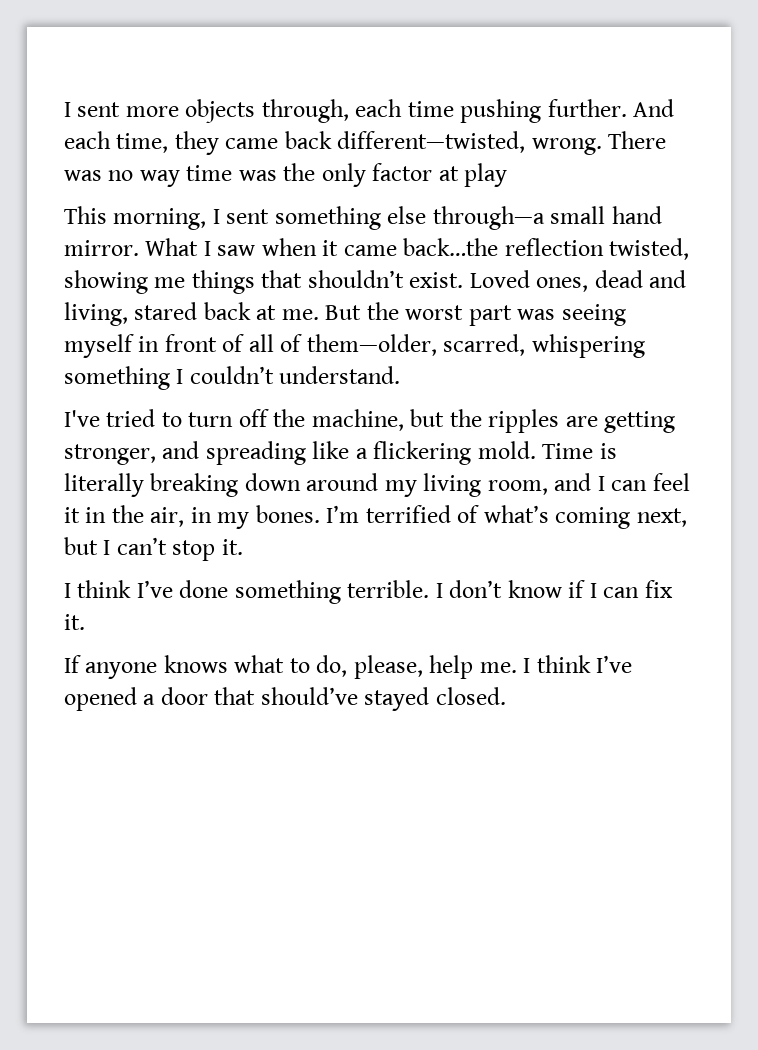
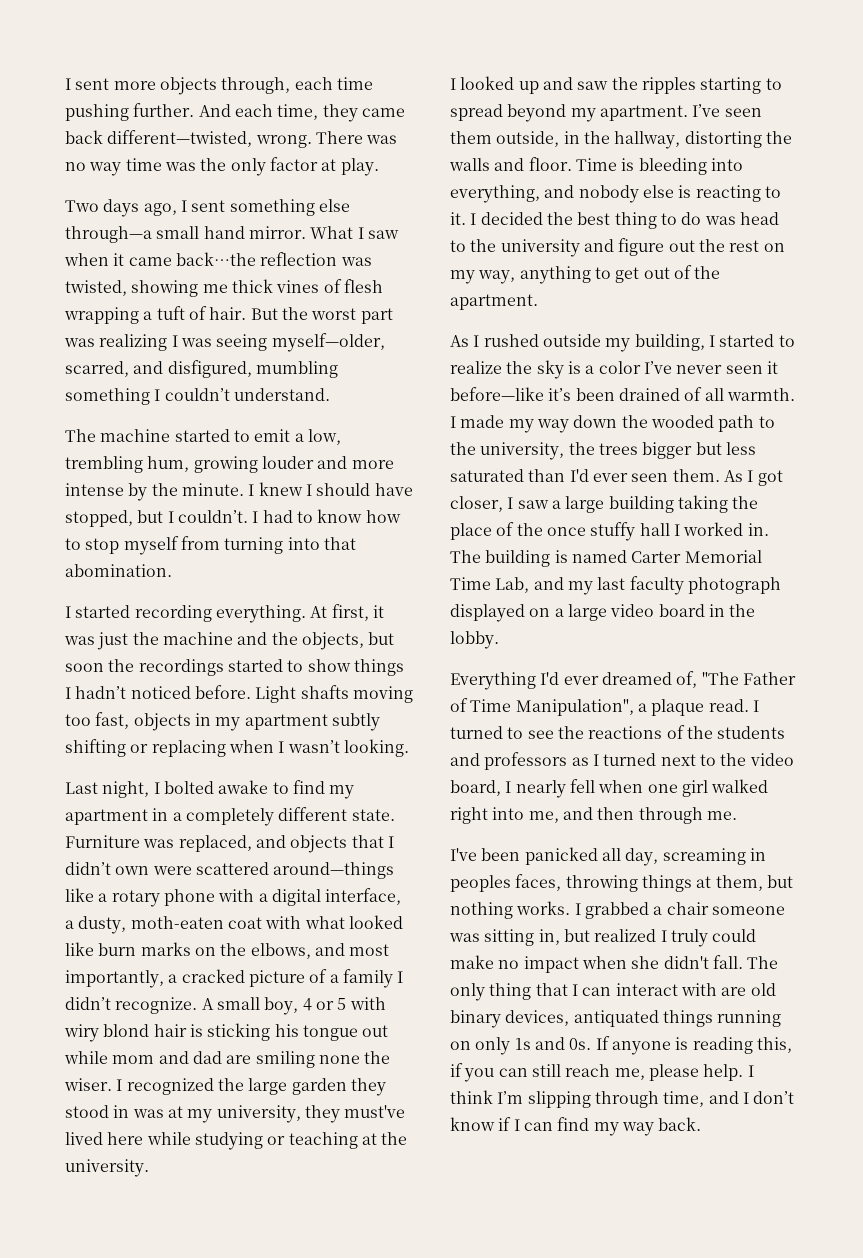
[464,163,508,187] [64,206,207,230] play // This morning, -> [340,158,379,176] [65,199,177,217] play. // Two days ago,
(604, 247) none -> [340,257,372,266] was
[191,270,687,294] [64,302,319,326] things that shouldn’t exist. Loved ones, dead and living, stared back at me. -> [231,279,383,293] [64,306,247,324] thick vines of flesh wrapping a tuft of hair.
[561,304,626,326] [64,334,645,358] [64,366,401,390] [64,409,676,433] [64,441,617,465] [64,473,690,497] [64,505,687,529] [64,537,243,561] [64,580,430,604] seeing myself in front of all of them—older, scarred, whispering something I couldn’t understand. // I've tried to turn off the machine, but the ripples are getting stronger, and spreading like a flickering mold. Time is literally breaking down around my living room, and I can feel it in the air, in my bones. I’m terrified of what’s coming next, but I can’t stop it. // I think I’ve done something terrible. -> [99,333,385,352] [65,360,338,378] [65,388,330,405] [65,429,341,445] [65,456,394,473] [65,482,413,501] [65,509,401,527] [65,536,356,555] [65,564,172,577] [65,604,384,623] [64,632,395,650] [65,659,404,676] [65,685,413,703] [65,712,380,731] [65,739,409,757] [65,780,355,799] [65,807,395,826] [65,835,394,853] [65,862,395,879] [65,888,402,907] [65,915,403,934] [65,942,390,959] [65,969,404,988] [65,997,386,1015] [64,1023,389,1042] [64,1051,391,1068] [64,1078,386,1096] [65,1105,406,1123] [65,1132,408,1150] [65,1159,149,1177] [450,76,782,94] [450,104,762,122] [450,131,792,149] [449,157,743,175] [450,185,781,203] [450,212,779,229] [450,238,785,257] [450,265,721,284] [450,294,538,310] [450,334,795,352] [450,360,778,379] [450,387,795,401] [450,415,775,433] [450,442,756,460] [450,469,783,486] [450,495,759,513] [450,522,769,541] [450,550,762,567] [450,576,781,595] [450,604,756,622] [450,631,499,649] [450,671,796,690] [450,698,759,716] [450,725,786,739] [450,752,794,770] [450,779,769,798] [450,807,737,824] [450,847,766,866] [450,874,793,892] [450,901,785,919] [449,929,757,947] [450,955,779,973] [450,983,776,1001] [450,1010,782,1028] [450,1036,792,1055] [450,1063,754,1082] [450,1090,739,1108] realizing I was seeing myself—older, scarred, and disfigured, mumbling something I couldn’t understand. // The machine started to emit a low, trembling hum, growing louder and more intense by the minute. I knew I should have stopped, but I couldn’t. I had to know how to stop myself from turning into that abomination. // I started recording everything. At first, it was just the machine and the objects, but soon the recordings started to show things I hadn’t noticed before. Light shafts moving too fast, objects in my apartment subtly shifting or replacing when I wasn’t looking. // Last night, I bolted awake to find my apartment in a completely different state. Furniture was replaced, and objects that I didn’t own were scattered around—things like a rotary phone with a digital interface, a dusty, moth-eaten coat with what looked like burn marks on the elbows, and most importantly, a cracked picture of a family I didn’t recognize. A small boy, 4 or 5 with wiry blond hair is sticking his tongue out while mom and dad are smiling none the wiser. I recognized the large garden they stood in was at my university, they must've lived here while studying or teaching at the university. // I looked up and saw the ripples starting to spread beyond my apartment. I’ve seen them outside, in the hallway, distorting the walls and floor. Time is bleeding into everything, and nobody else is reacting to it. I decided the best thing to do was head to the university and figure out the rest on my way, anything to get out of the apartment. // As I rushed outside my building, I started to realize the sky is a color I’ve never seen it before—like it’s been drained of all warmth. I made my way down the wooded path to the university, the trees bigger but less saturated than I'd ever seen them. As I got closer, I saw a large building taking the place of the once stuffy hall I worked in. The building is named Carter Memorial Time Lab, and my last faculty photograph displayed on a large video board in the lobby. // Everything I'd ever dreamed of, "The Father of Time Manipulation", a plaque read. I turned to see the reactions of the students and professors as I turned next to the video board, I nearly fell when one girl walked right into me, and then through me. // I've been panicked all day, screaming in peoples faces, throwing things at them, but nothing works. I grabbed a chair someone was sitting in, but realized I truly could make no impact when she didn't fall. The only thing that I can interact with are old binary devices, antiquated things running on only 1s and 0s. If anyone is reading this, if you can still reach me, please help. I think I’m slipping through time, and
[644,580,673,598] [64,614,85,630] [64,655,633,679] [64,687,506,711] fix it. // If anyone knows what to do, please, help me. I think I’ve opened a door that should’ve stayed closed. -> [557,1117,702,1136] find my way back.

